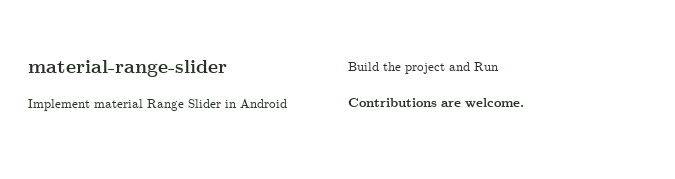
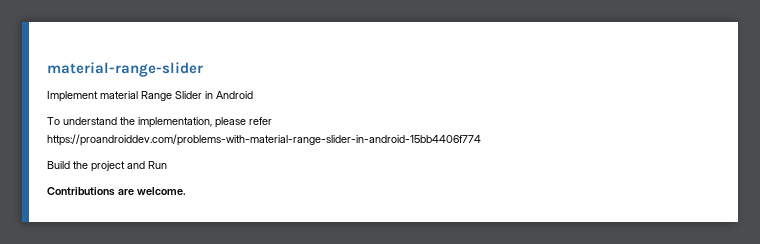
(287, 104) none -> [47,117,272,128] [47,134,481,146] // To understand the implementation, please refer https://proandroiddev.com/problems-with-material-range-slider-in-android-15bb4406f774

